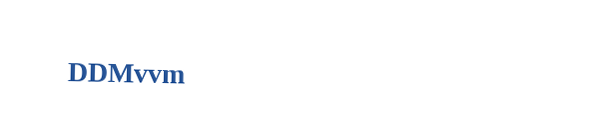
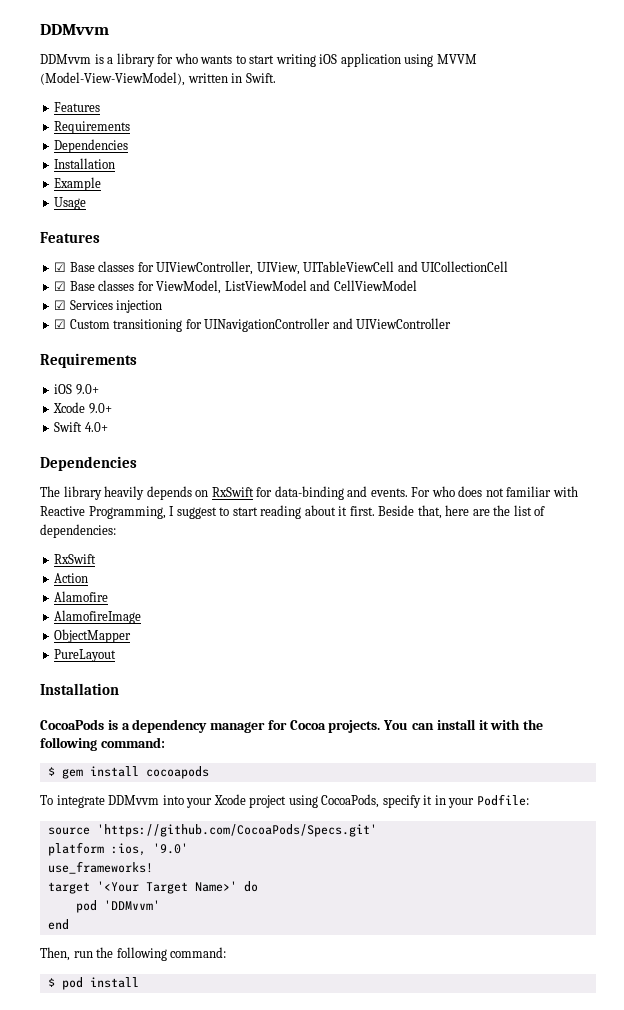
[67,63,185,84] DDMvvm -> [40,24,109,35] [40,53,477,67] [40,72,276,86] [54,102,101,112] [54,121,131,134] [54,139,129,153] [54,158,116,169] [54,177,102,191] [54,197,87,210] [40,232,100,243] [54,261,509,275] [54,280,417,294] [54,300,163,313] [54,318,452,332] [40,353,137,368] [54,384,99,395] [53,402,112,414] [54,422,108,432] [40,456,137,471] [40,486,578,500] [40,505,546,519] [40,524,116,538] [54,554,97,564] [54,573,89,583] [54,591,109,602] [54,610,142,624] [54,629,132,643] [54,649,117,662] [40,683,119,695] [40,719,544,733] [40,737,165,751] [47,766,209,779] [40,794,529,808] [47,824,377,837] [47,842,188,856] [47,861,153,874] [47,881,258,894] [75,900,160,913] [47,919,69,930] [40,947,227,961] [47,977,139,990] DDMvvm // DDMvvm is a library for who wants to start writing iOS application using MVVM (Model-View-ViewModel), written in Swift. // Features // Requirements // Dependencies // Installation // Example // Usage // Features // ☑ Base classes for UIViewController, UIView, UITableViewCell and UICollectionCell // ☑ Base classes for ViewModel, ListViewModel and CellViewModel // ☑ Services injection // ☑ Custom transitioning for UINavigationController and UIViewController // Requirements // iOS 9.0+ // Xcode 9.0+ // Swift 4.0+ // Dependencies // The library heavily depends on RxSwift for data-binding and events. For who does not familiar with Reactive Programming, I suggest to start reading about it first. Beside that, here are the list of dependencies: // RxSwift // Action // Alamofire // AlamofireImage // ObjectMapper // PureLayout // Installation // CocoaPods is a dependency manager for Cocoa projects. You can install it with the following command: // $ gem install cocoapods // To integrate DDMvvm into your Xcode project using CocoaPods, specify it in your Podfile: // source 'https://github.com/CocoaPods/Specs.git' // platform :ios, '9.0' // use_frameworks! // target '<Your Target Name>' do // pod 'DDMvvm' // end // Then, run the following command: // $ pod install

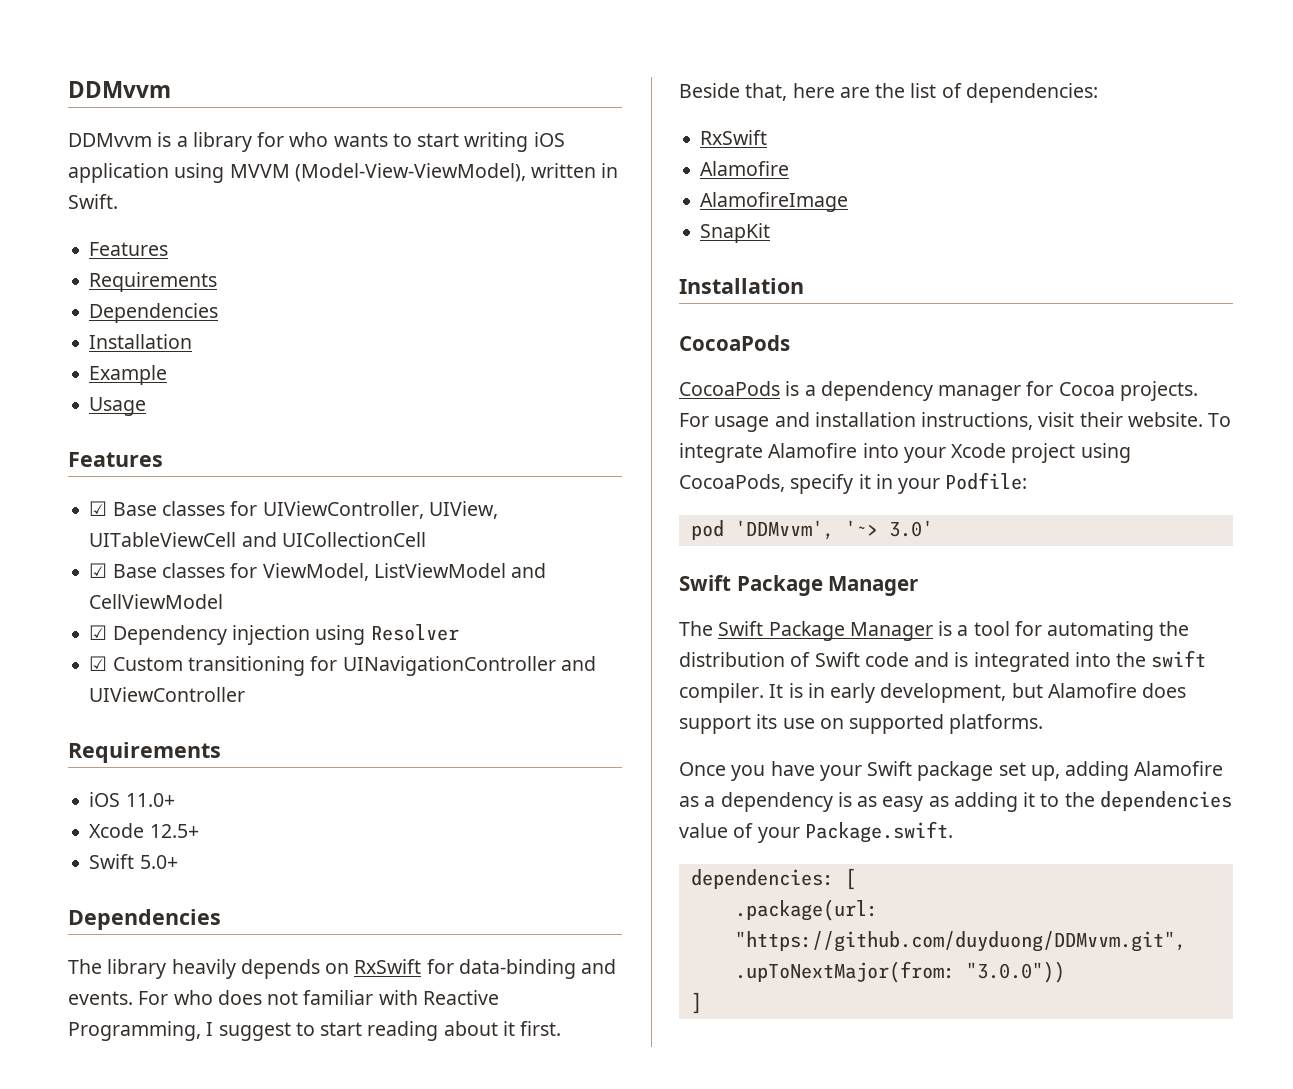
[69,300,113,310] Services -> [112,625,227,645] Dependency
(163, 306) none -> [315,624,459,645] using Resolver
[75,384,99,395] [53,402,112,414] [54,422,108,432] 9.0+ // Xcode 9.0+ // Swift 4.0+ -> [125,793,175,807] [89,823,199,838] [89,854,178,869] 11.0+ // Xcode 12.5+ // Swift 5.0+
[54,573,89,583] // Action -> (768, 137) none
[54,629,132,643] [54,649,117,662] ObjectMapper // PureLayout -> [700,223,771,243] SnapKit
(104, 724) none -> [679,381,780,396] // CocoaPods
[383,719,544,730] [40,737,165,751] [47,766,209,779] You can install it with the following command: // $ gem install cocoapods // -> [679,412,1203,432] For usage and installation instructions, visit their website.
[108,795,160,805] DDMvvm -> [768,443,858,458] Alamofire
[47,824,377,837] [47,842,188,856] [47,861,153,874] [47,881,258,894] [75,900,160,913] [47,919,69,930] [40,947,227,961] [47,977,139,990] source 'https://github.com/CocoaPods/Specs.git' // platform :ios, '9.0' // use_frameworks! // target '<Your Target Name>' do // pod 'DDMvvm' // end // Then, run the following command: // $ pod install -> [690,520,933,540] [679,575,919,596] [679,621,1190,641] [679,650,1207,672] [679,683,1187,703] [679,714,1044,734] [679,761,1224,781] [679,791,1232,812] [679,821,953,843] [690,868,856,890] [734,899,878,921] [734,931,1186,952] [734,961,1065,983] [690,992,702,1014] pod 'DDMvvm', '~> 3.0' // Swift Package Manager // The Swift Package Manager is a tool for automating the distribution of Swift code and is integrated into the swift compiler. It is in early development, but Alamofire does support its use on supported platforms. // Once you have your Swift package set up, adding Alamofire as a dependency is as easy as adding it to the dependencies value of your Package.swift. // dependencies: [ // .package(url: "https://github.com/duyduong/DDMvvm.git", .upToNextMajor(from: "3.0.0")) // ]

